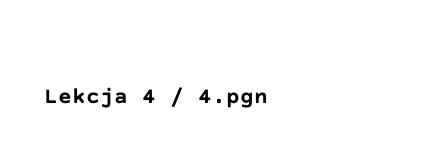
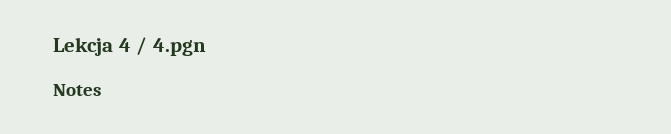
(268, 98) none -> [53,84,101,96] // Notes

